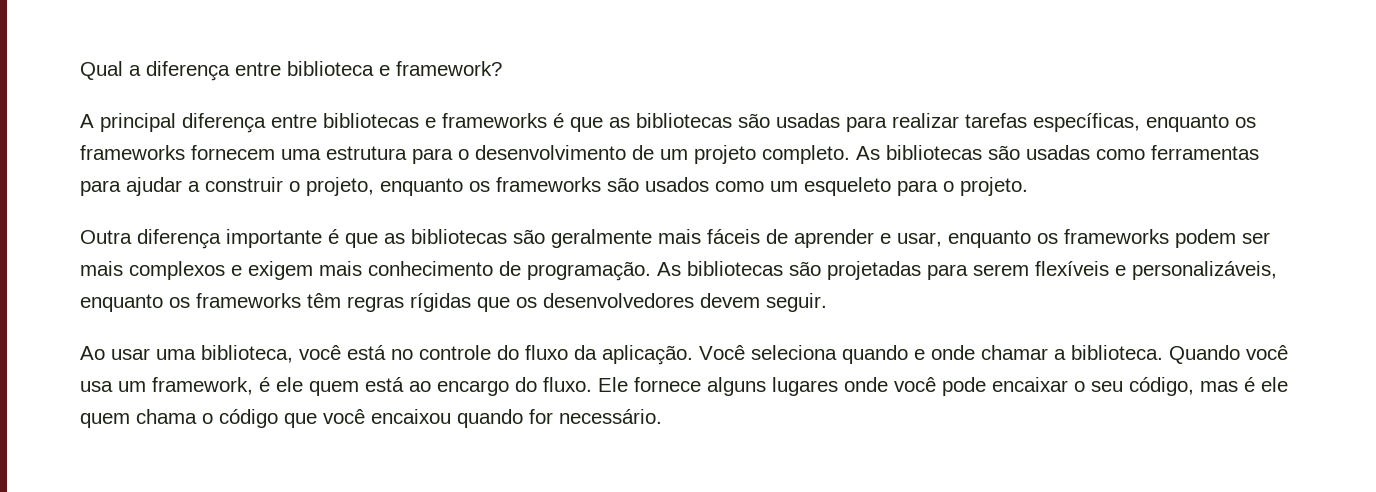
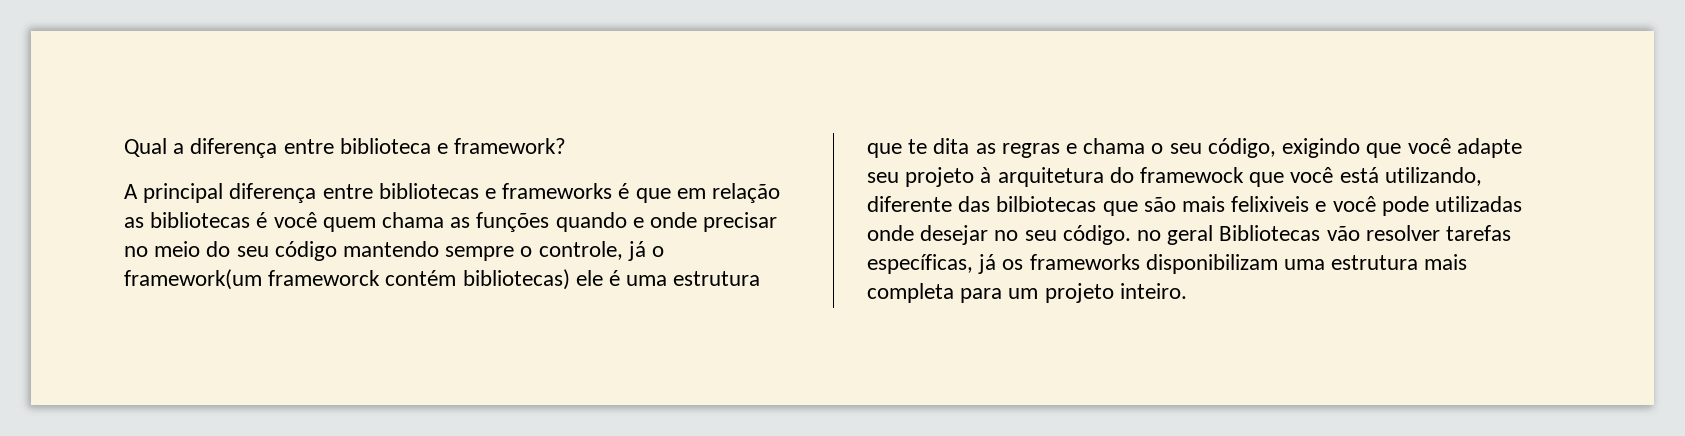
[609,113,1256,132] [80,145,1259,164] [80,177,1028,196] [80,229,1270,249] [80,261,1277,281] [80,293,827,312] [80,345,1288,365] [80,377,1288,396] [80,409,662,428] as bibliotecas são usadas para realizar tarefas específicas, enquanto os frameworks fornecem uma estrutura para o desenvolvimento de um projeto completo. As bibliotecas são usadas como ferramentas para ajudar a construir o projeto, enquanto os frameworks são usados como um esqueleto para o projeto. // Outra diferença importante é que as bibliotecas são geralmente mais fáceis de aprender e usar, enquanto os frameworks podem ser mais complexos e exigem mais conhecimento de programação. As bibliotecas são projetadas para serem flexíveis e personalizáveis, enquanto os frameworks têm regras rígidas que os desenvolvedores devem seguir. // Ao usar uma biblioteca, você está no controle do fluxo da aplicação. Você seleciona quando e onde chamar a biblioteca. Quando você usa um framework, é ele quem está ao encargo do fluxo. Ele fornece alguns lugares onde você pode encaixar o seu código, mas é ele quem chama o código que você encaixou quando for necessário. -> [676,183,781,203] [124,212,778,232] [124,241,665,261] [124,269,761,290] [867,138,1522,158] [867,167,1482,187] [867,196,1523,216] [867,225,1512,245] [867,254,1468,274] [867,283,1187,303] em relação as bibliotecas é você quem chama as funções quando e onde precisar no meio do seu código mantendo sempre o controle, já o framework(um frameworck contém bibliotecas) ele é uma estrutura que te dita as regras e chama o seu código, exigindo que você adapte seu projeto à arquitetura do framewock que você está utilizando, diferente das bilbiotecas que são mais felixiveis e você pode utilizadas onde desejar no seu código. no geral Bibliotecas vão resolver tarefas específicas, já os frameworks disponibilizam uma estrutura mais completa para um projeto inteiro.

